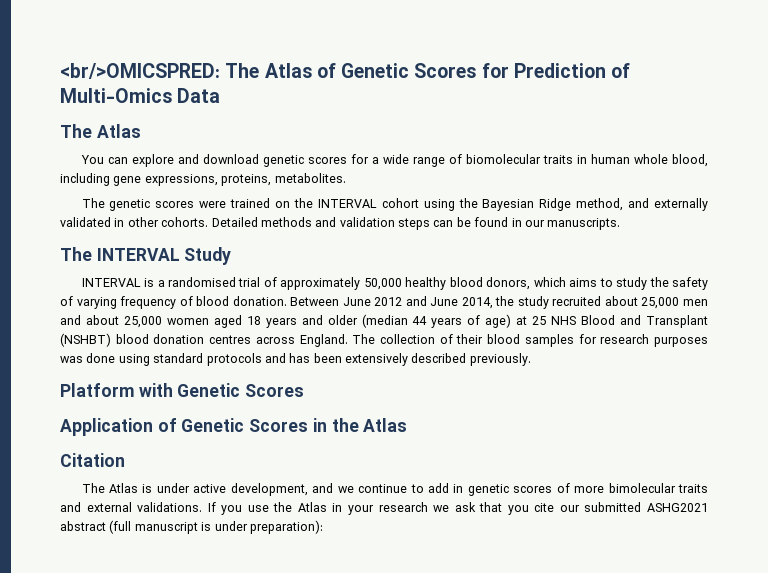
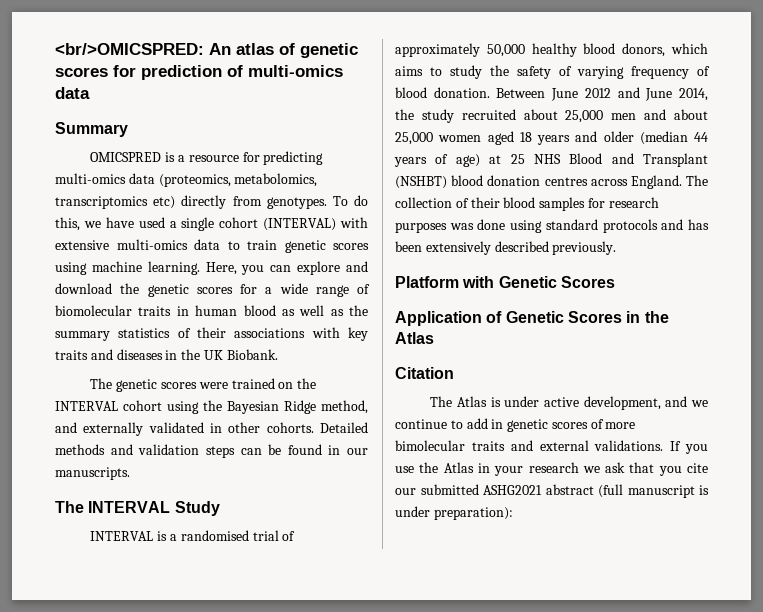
[225,63,631,78] [60,88,221,103] [60,124,141,138] [80,155,104,164] The Atlas of Genetic Scores for Prediction of Multi-Omics Data // The Atlas // You -> [209,43,358,58] [55,65,343,80] [55,87,90,99] [55,122,128,137] [90,151,324,165] [55,173,318,187] [55,195,368,209] [55,217,368,231] [55,239,369,253] [55,261,265,275] An atlas of genetic scores for prediction of multi-omics data // Summary // OMICSPRED is a resource for predicting multi-omics data (proteomics, metabolomics, transcriptomics etc) directly from genotypes. To do this, we have used a single cohort (INTERVAL) with extensive multi-omics data to train genetic scores using machine learning. Here, you
(259, 159) none -> [120,283,140,294] the
[633,154,709,167] [60,173,346,186] whole blood, including gene expressions, proteins, metabolites. -> [243,305,368,316] [55,327,368,341] [55,349,278,360] blood as well as the summary statistics of their associations with key traits and diseases in the UK Biobank.

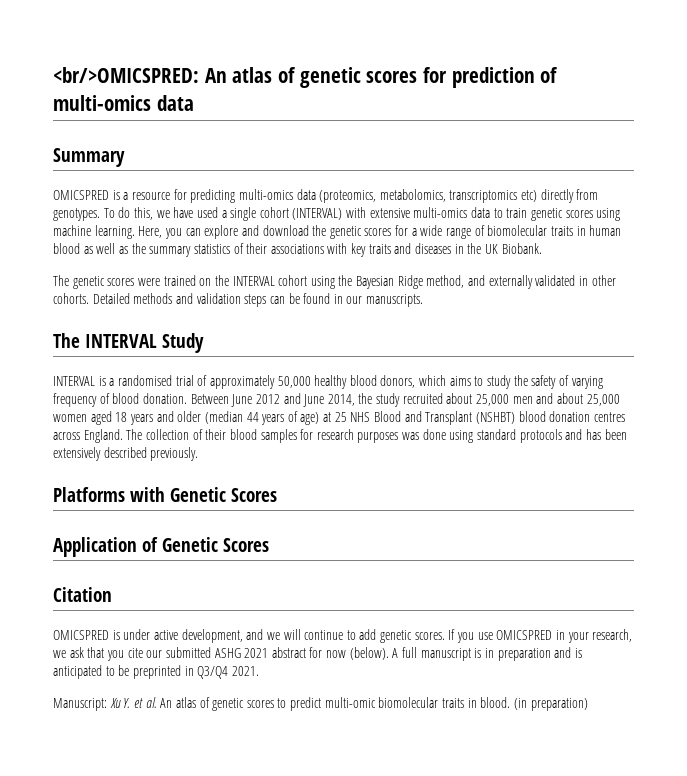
[395,276,459,288] Platform -> [53,487,125,502] Platforms
[626,311,669,323] [395,332,434,344] in the Atlas -> (270, 545) none
[430,396,488,407] The Atlas -> [53,630,109,640] OMICSPRED
(708, 403) none -> [283,629,301,640] will
[491,419,636,432] [395,440,664,451] in genetic scores of more bimolecular traits and external validations. -> [380,630,445,643] genetic scores.
[419,462,474,473] the Atlas -> [496,630,553,640] OMICSPRED
[528,462,579,473] research -> [592,629,633,642] research,
[483,484,709,498] [395,506,513,520] ASHG2021 abstract (full manuscript is under preparation): -> [214,647,582,661] [53,665,259,679] [53,697,588,711] ASHG 2021 abstract for now (below). A full manuscript is in preparation and is anticipated to be preprinted in Q3/Q4 2021. // Manuscript: Xu Y. et al. An atlas of genetic scores to predict multi-omic biomolecular traits in blood. (in preparation)

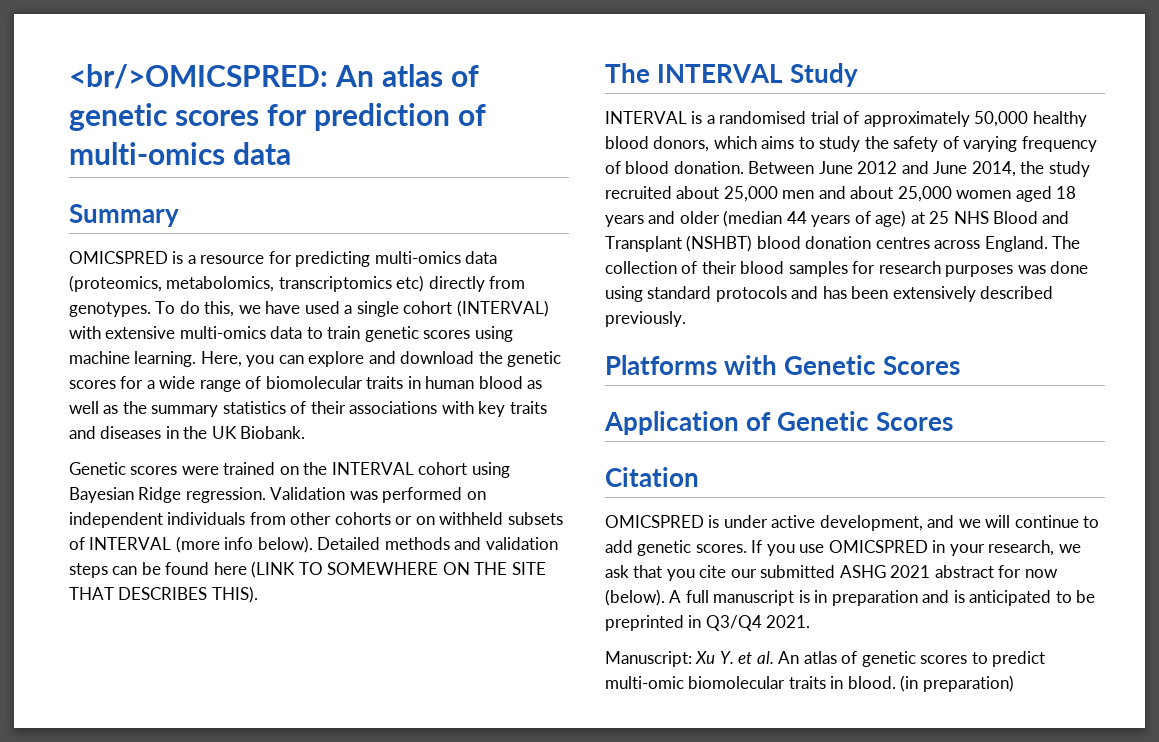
[53,275,105,289] The genetic -> [69,462,126,475] Genetic
[338,275,353,286] the -> (510, 470) none
[426,275,616,289] [53,293,89,304] method, and externally validated in other cohorts. -> [185,487,486,503] [69,512,563,528] [69,536,313,553] regression. Validation was performed on independent individuals from other cohorts or on withheld subsets of INTERVAL (more info below).
[333,294,424,307] in our manuscripts. -> [213,561,546,578] [69,586,258,603] here (LINK TO SOMEWHERE ON THE SITE THAT DESCRIBES THIS).

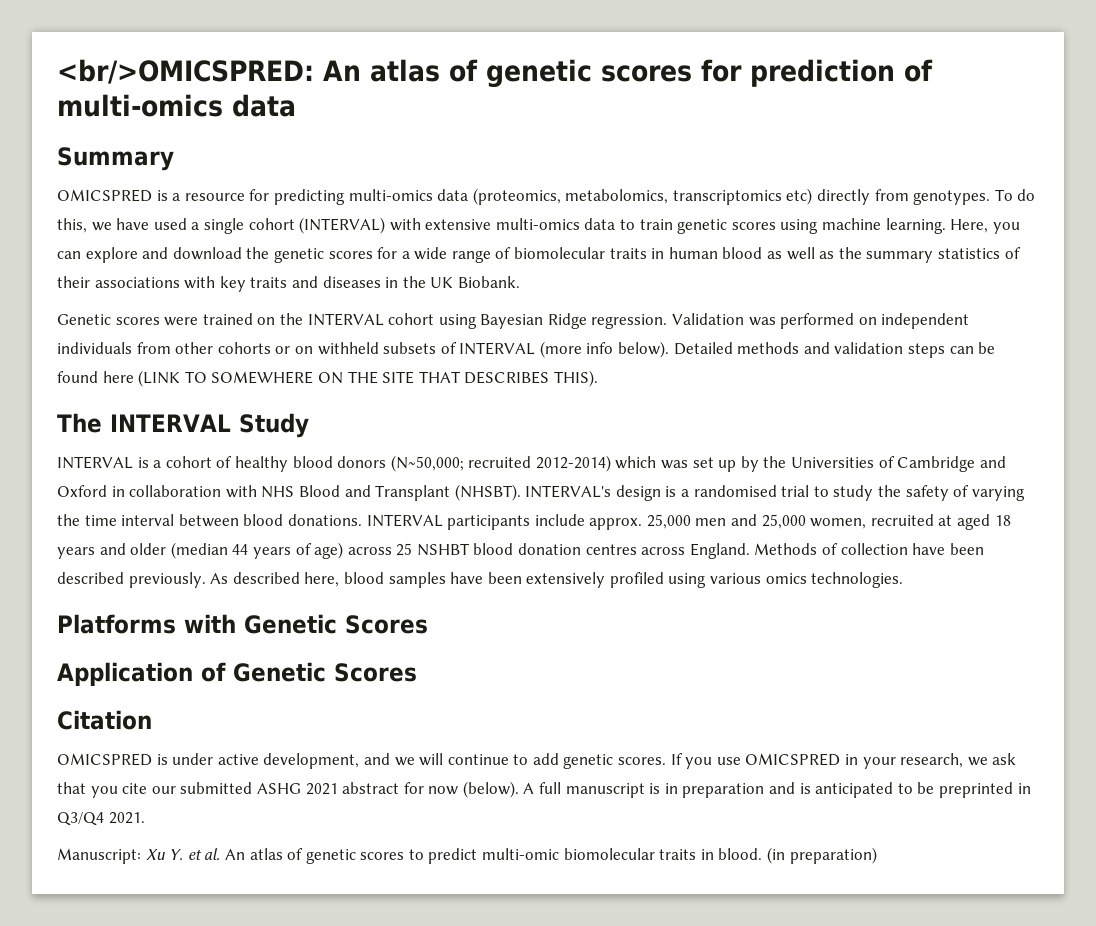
[719,111,1087,127] [605,136,795,152] randomised trial of approximately 50,000 healthy blood donors, which aims -> [165,455,1006,472] [57,484,810,501] cohort of healthy blood donors (N~50,000; recruited 2012-2014) which was set up by the Universities of Cambridge and Oxford in collaboration with NHS Blood and Transplant (NHSBT). INTERVAL's design is a randomised trial
[1021,136,1097,152] [605,161,1090,177] [605,186,1012,202] frequency of blood donation. Between June 2012 and June 2014, the study recruited about 25,000 men and about 25,000 women -> [57,514,953,530] the time interval between blood donations. INTERVAL participants include approx. 25,000 men and 25,000 women, recruited at
[910,211,1070,224] [605,235,753,252] at 25 NHS Blood and Transplant (NSHBT) -> [347,543,469,556] across 25 NSHBT
[1052,236,1081,249] [605,261,1089,277] [605,286,1054,302] [605,311,686,327] The collection of their blood samples for research purposes was done using standard protocols and has been extensively described previously. -> [754,543,984,555] [57,572,904,588] Methods of collection have been described previously. As described here, blood samples have been extensively profiled using various omics technologies.

